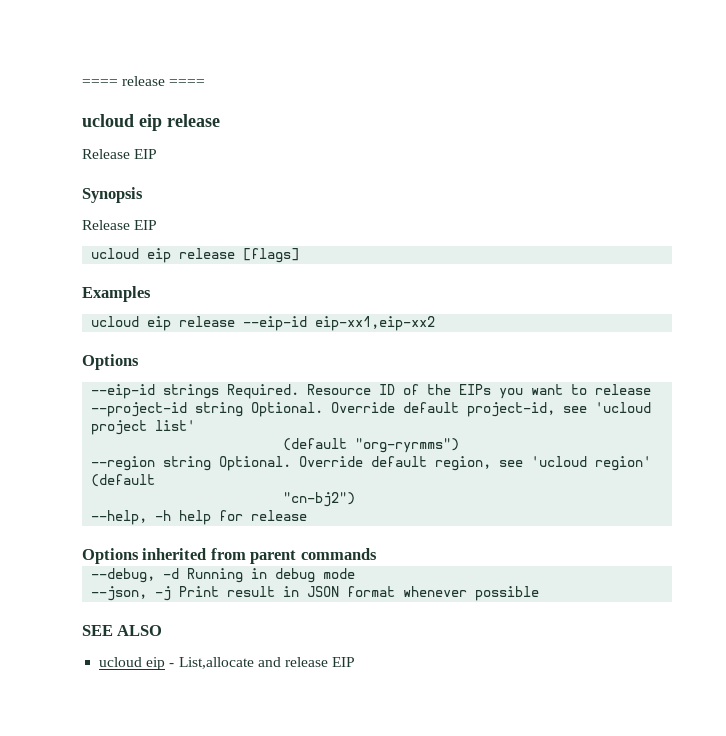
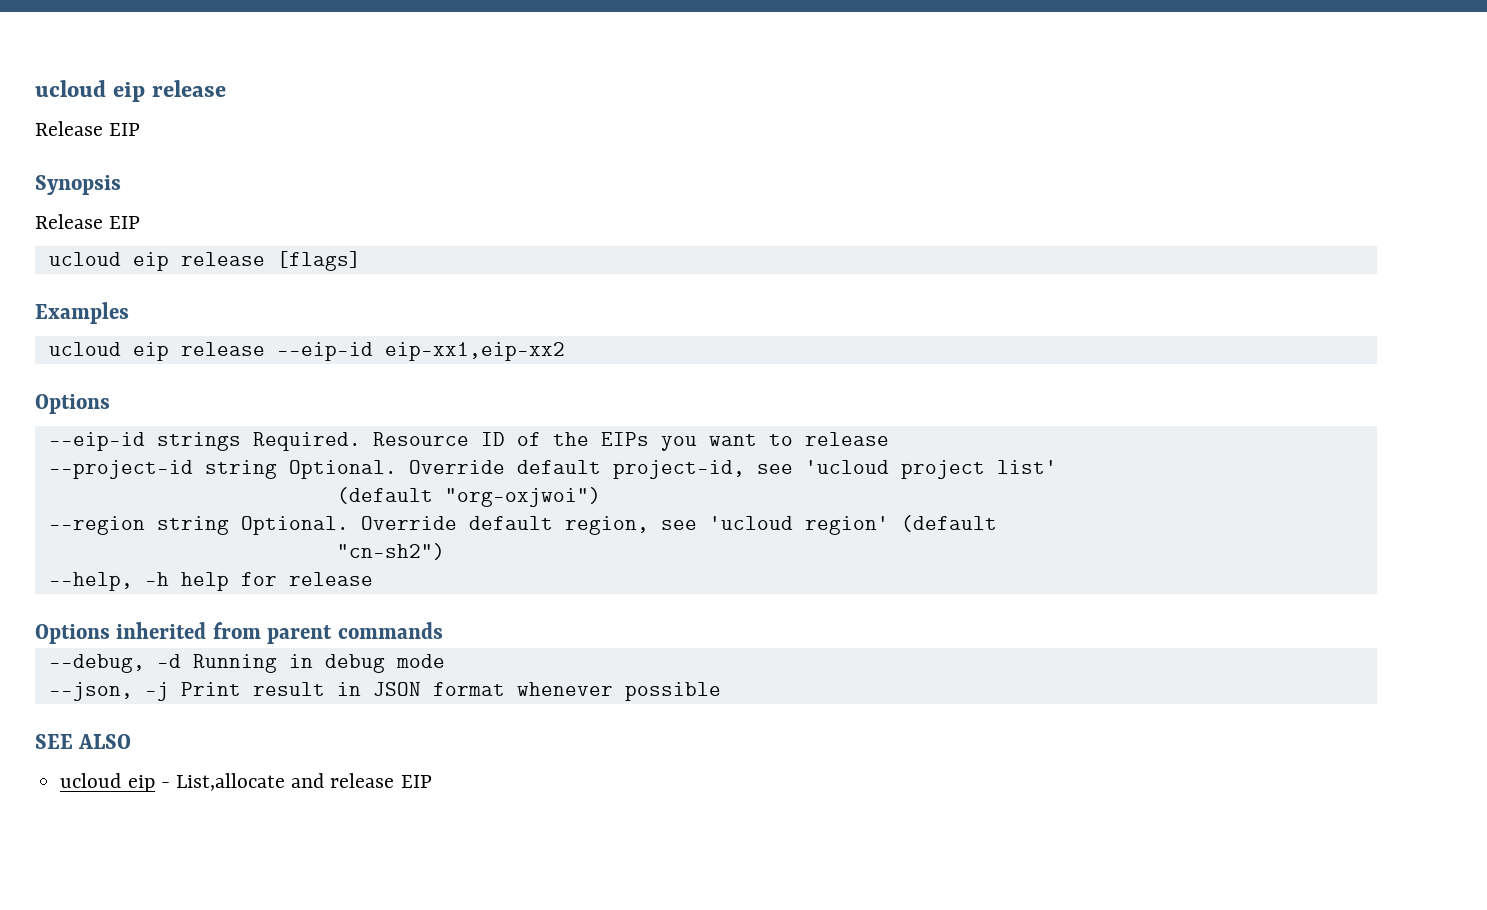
[82,76,206,86] ==== release ==== // -> (35, 88) none
[355,438,460,453] "org-ryrmms") -> [444,487,601,507] "org-oxjwoi")
[283,492,356,507] "cn-bj2") -> [336,543,445,560] "cn-sh2")

